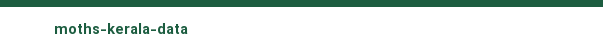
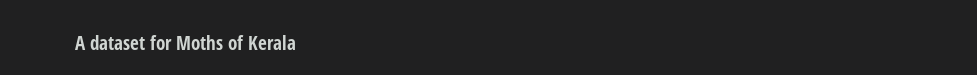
[54,23,188,34] moths-kerala-data -> [75,35,296,50] A dataset for Moths of Kerala

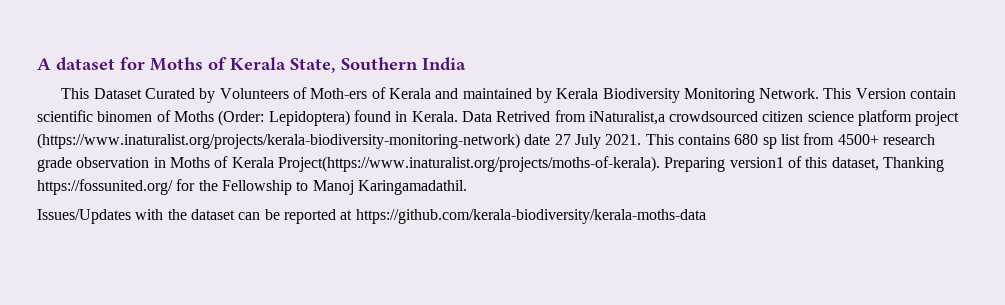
(296, 42) none -> [290,57,466,73] [61,87,957,103] [37,110,960,126] [37,133,935,149] [37,156,944,172] [37,179,467,195] [37,209,706,224] State, Southern India // This Dataset Curated by Volunteers of Moth-ers of Kerala and maintained by Kerala Biodiversity Monitoring Network. This Version contain scientific binomen of Moths (Order: Lepidoptera) found in Kerala. Data Retrived from iNaturalist,a crowdsourced citizen science platform project (https://www.inaturalist.org/projects/kerala-biodiversity-monitoring-network) date 27 July 2021. This contains 680 sp list from 4500+ research grade observation in Moths of Kerala Project(https://www.inaturalist.org/projects/moths-of-kerala). Preparing version1 of this dataset, Thanking https://fossunited.org/ for the Fellowship to Manoj Karingamadathil. // Issues/Updates with the dataset can be reported at https://github.com/kerala-biodiversity/kerala-moths-data

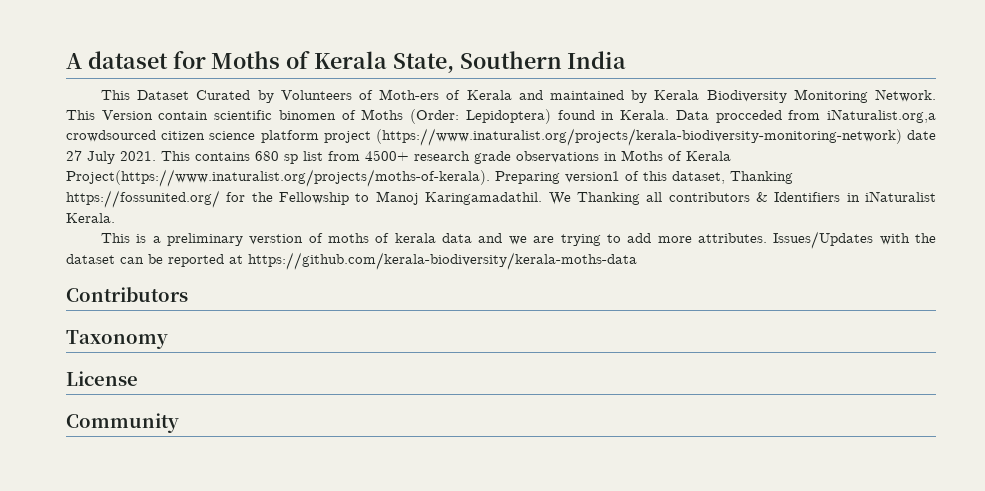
[496,110,665,125] Retrived from iNaturalist,a -> [715,109,937,123] procceded from iNaturalist.org,a
[76,157,150,168] observation -> [516,151,599,163] observations
(467, 187) // -> [548,191,936,205] [66,213,115,223] [100,233,767,246] We Thanking all contributors & Identifiers in iNaturalist Kerala. // This is a preliminary verstion of moths of kerala data and we are trying to add more attributes.
(706, 216) none -> [66,287,188,302] [66,330,168,349] [66,371,138,386] [66,413,179,433] // Contributors // Taxonomy // License // Community

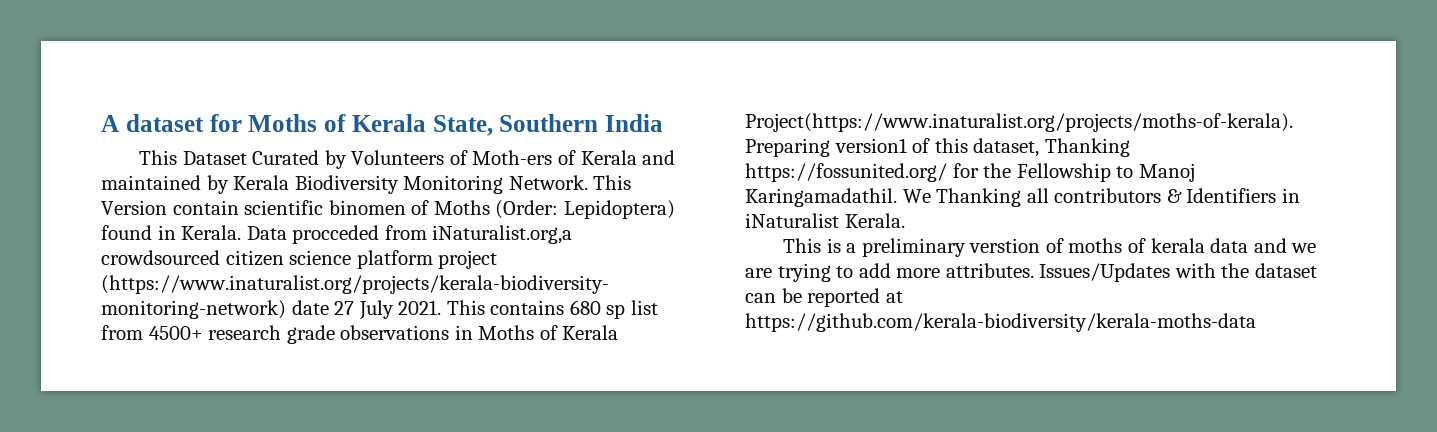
[66,287,188,302] [66,330,168,349] [66,371,138,386] [66,413,179,433] // Contributors // Taxonomy // License // Community -> (1256, 322) none

